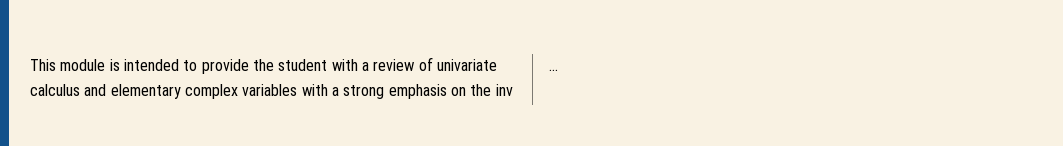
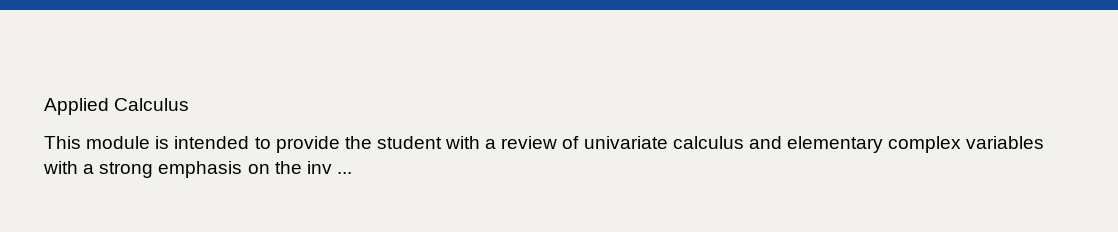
(30, 65) none -> [44,98,190,115] Applied Calculus //

